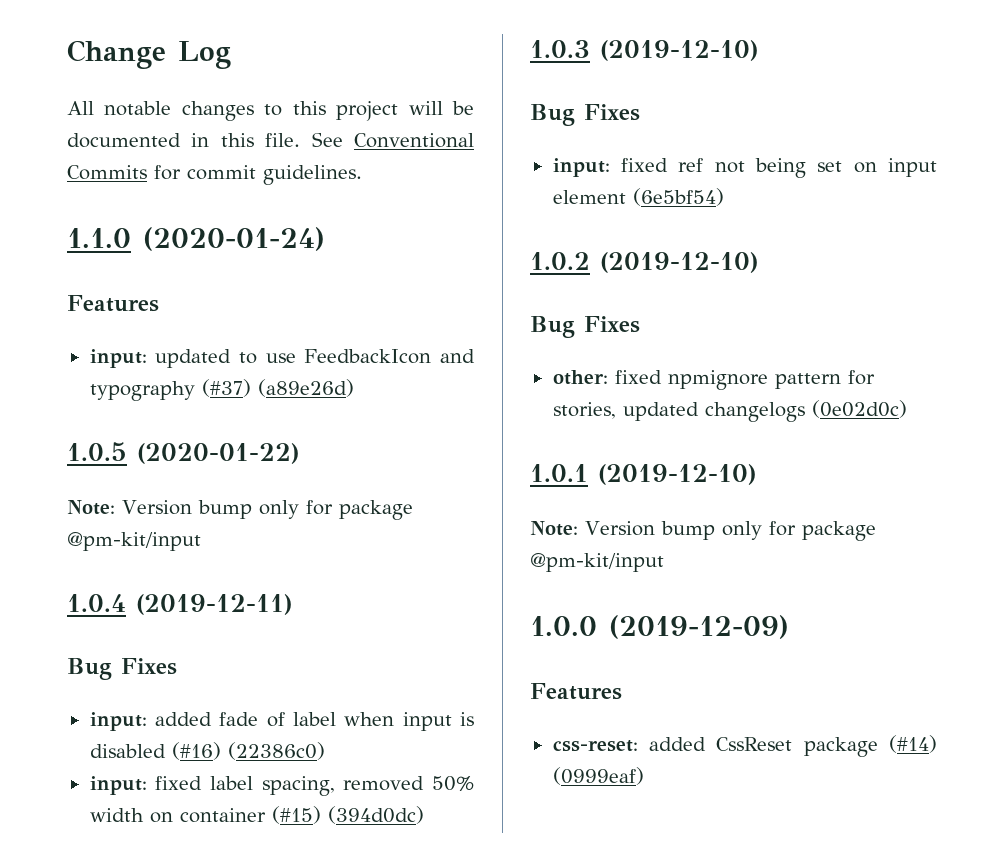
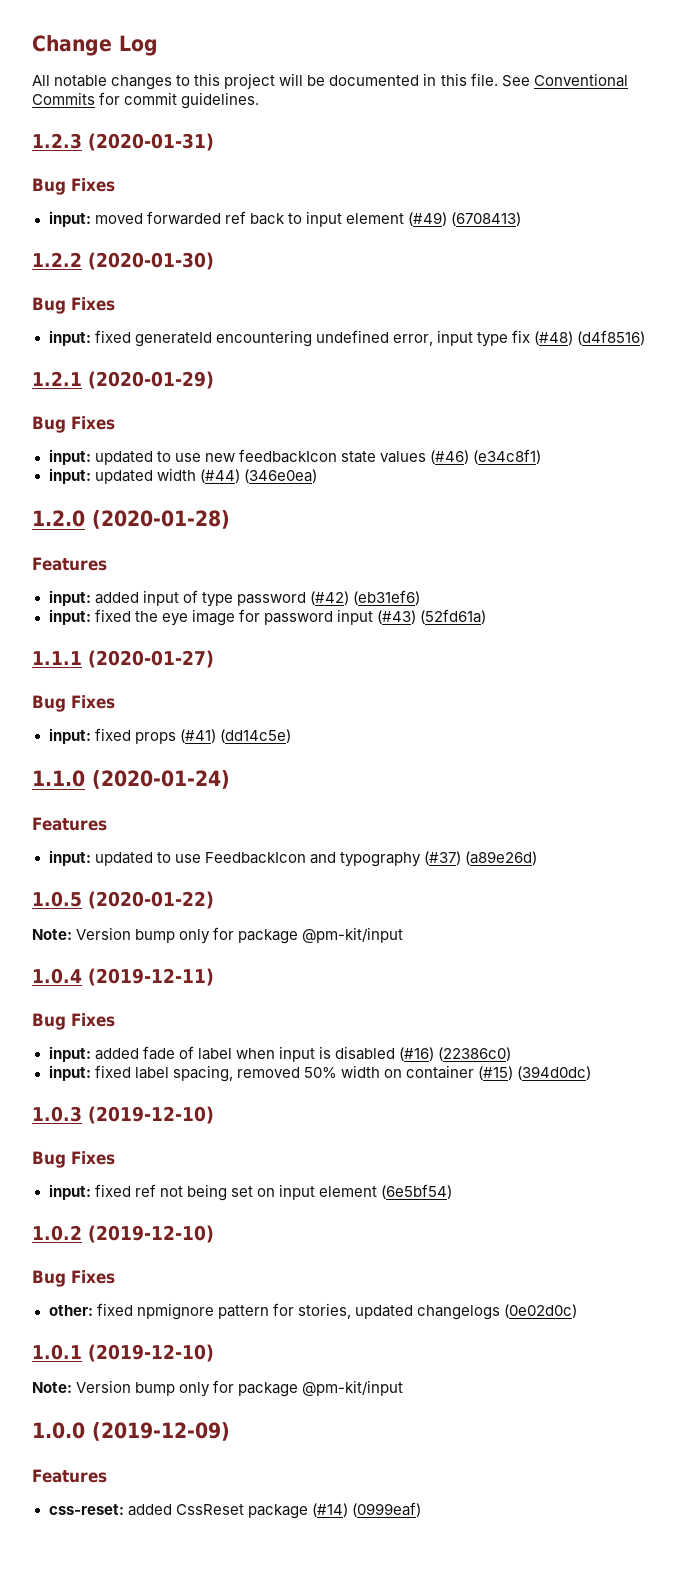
(362, 175) none -> [32,133,214,151] [32,178,115,195] [48,211,521,227] [32,252,214,270] [32,297,115,314] [48,330,645,347] [32,371,214,389] [32,416,115,433] [48,449,541,465] [48,468,317,484] [32,510,230,529] [32,557,107,571] [48,590,420,607] [48,609,486,626] [32,650,214,668] [32,695,115,712] [48,728,291,744] // 1.2.3 (2020-01-31) // Bug Fixes // input: moved forwarded ref back to input element (#49) (6708413) // 1.2.2 (2020-01-30) // Bug Fixes // input: fixed generateId encountering undefined error, input type fix (#48) (d4f8516) // 1.2.1 (2020-01-29) // Bug Fixes // input: updated to use new feedbackIcon state values (#46) (e34c8f1) // input: updated width (#44) (346e0ea) // 1.2.0 (2020-01-28) // Features // input: added input of type password (#42) (eb31ef6) // input: fixed the eye image for password input (#43) (52fd61a) // 1.1.1 (2020-01-27) // Bug Fixes // input: fixed props (#41) (dd14c5e)

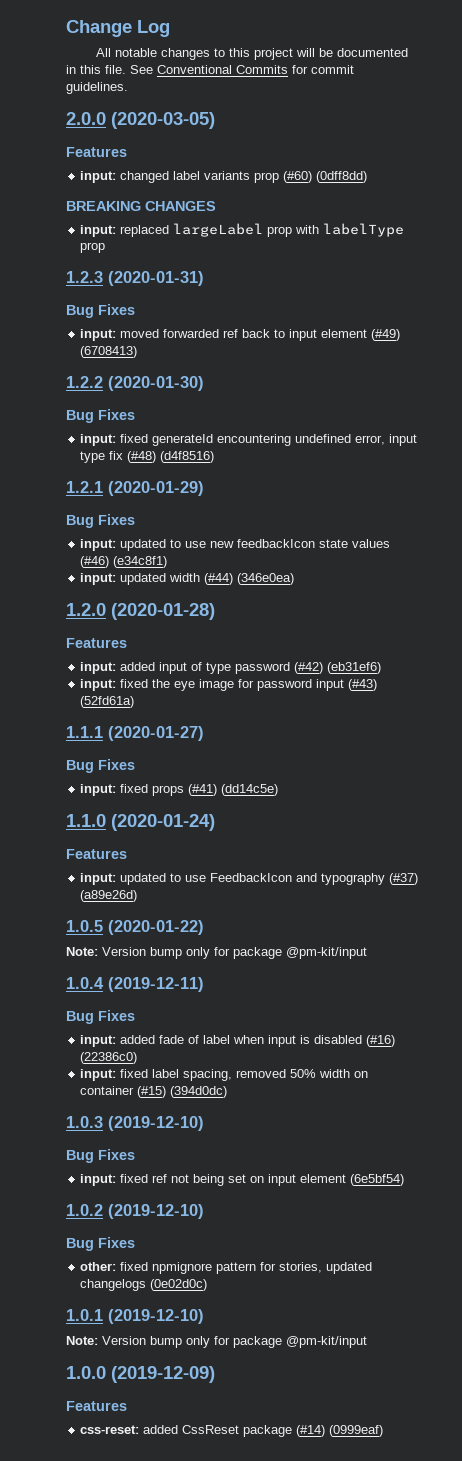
(260, 100) none -> [66,112,215,129] [66,147,127,157] [80,171,368,183] [66,201,216,211] [80,223,405,237] [80,242,106,253] // 2.0.0 (2020-03-05) // Features // input: changed label variants prop (#60) (0dff8dd) // BREAKING CHANGES // input: replaced largeLabel prop with labelType prop

